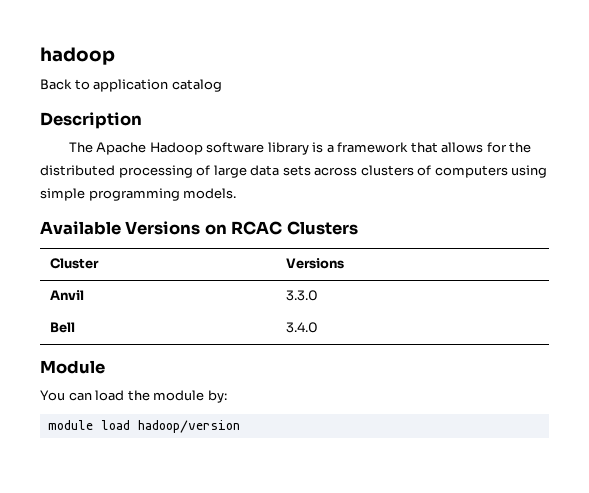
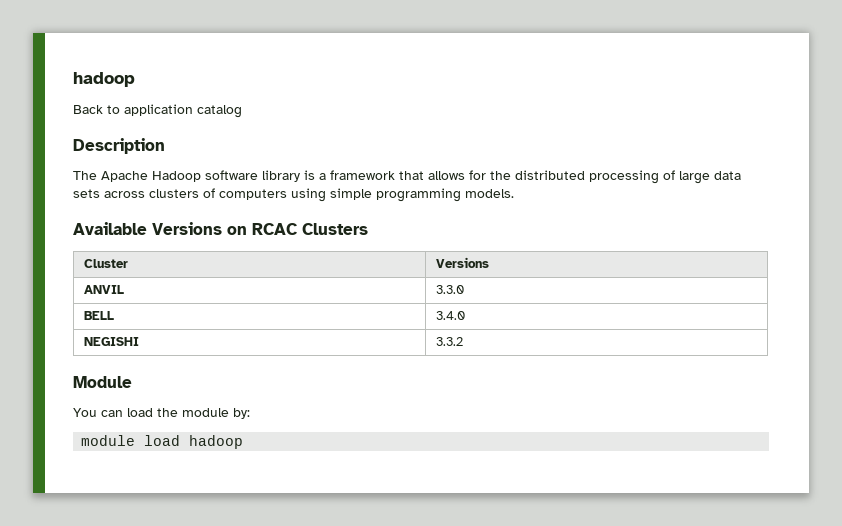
[50,290,85,300] Anvil -> [84,285,125,294] ANVIL
[50,322,76,333] Bell -> [84,311,115,320] BELL
(319, 327) none -> [84,337,140,346] [436,337,464,346] // NEGISHI | 3.3.2
[137,420,240,433] hadoop/version -> [189,435,244,449] hadoop

